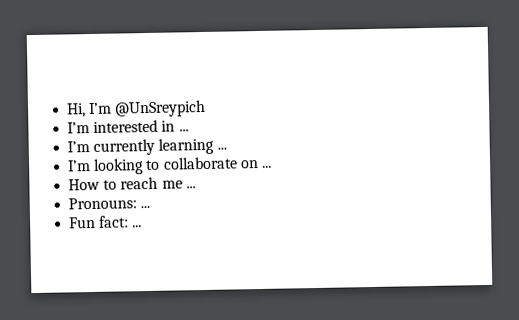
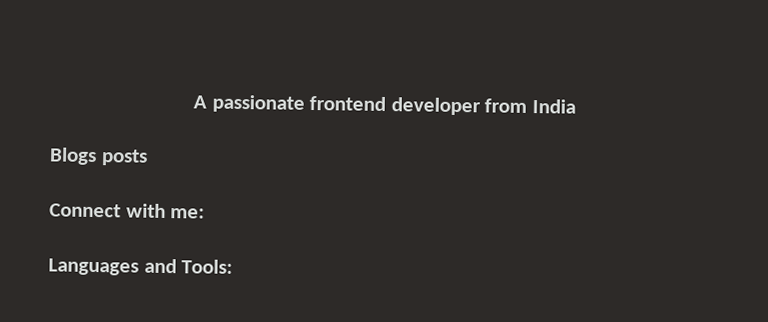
[66,99,207,118] [67,119,189,134] [67,137,227,156] [67,156,272,175] [68,176,196,191] [68,197,151,210] [68,215,143,229] Hi, I’m @UnSreypich // I’m interested in ... // I’m currently learning ... // I’m looking to collaborate on ... // How to reach me ... // Pronouns: ... // Fun fact: ... -> [193,94,576,116] [49,147,148,166] [49,203,206,219] [48,258,234,276] A passionate frontend developer from India // Blogs posts // Connect with me: // Languages and Tools:

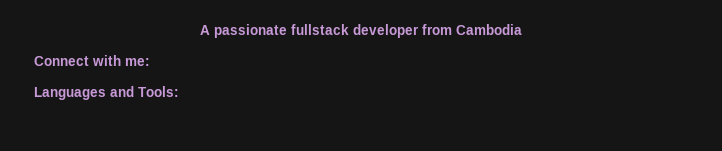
[309,95,387,112] frontend -> [291,24,349,35] fullstack
[531,99,576,114] [49,147,148,166] India // Blogs posts -> [456,24,522,35] Cambodia

